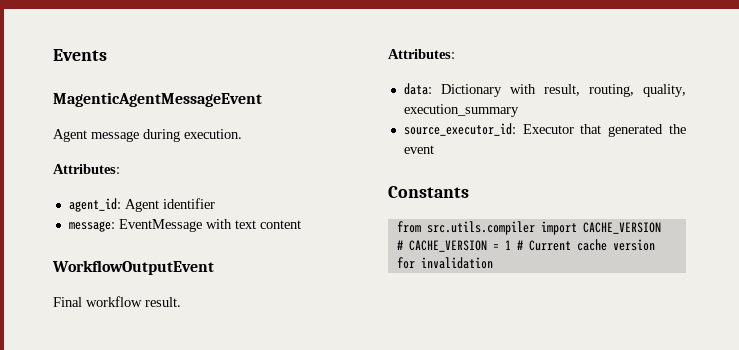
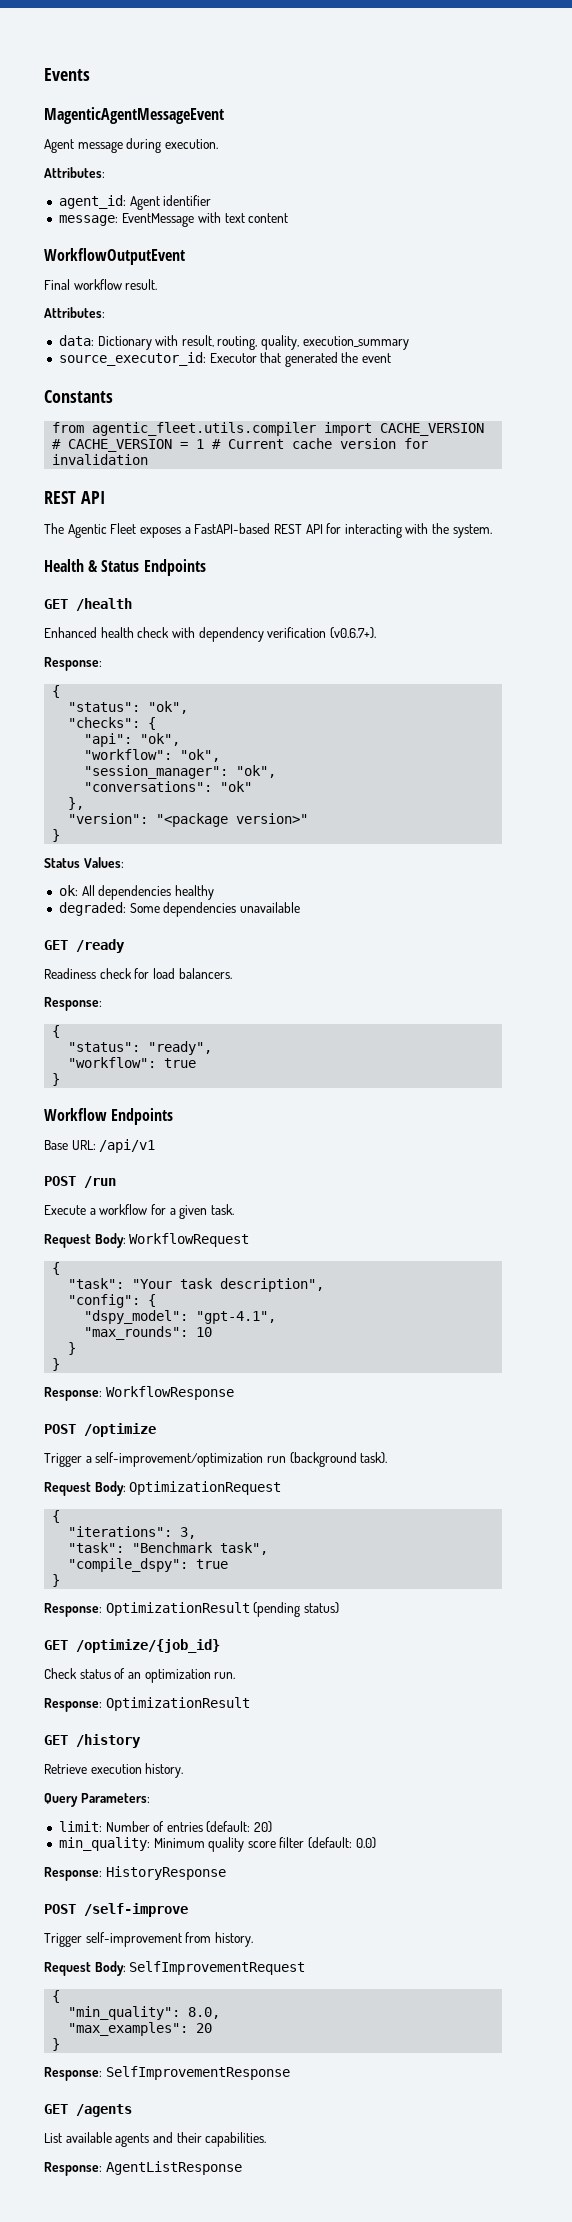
[426,221,535,235] src.utils.compiler -> [92,422,317,436] agentic_fleet.utils.compiler
(493, 263) none -> [44,491,105,504] [44,523,492,538] [44,559,206,576] [44,598,132,611] [44,627,376,642] [44,657,102,671] [52,685,61,698] [68,701,189,714] [68,717,157,730] [84,733,181,747] [84,749,221,762] [84,765,277,779] [84,781,253,792] [68,797,85,810] [68,813,309,827] [52,829,61,842] [44,857,124,868] [58,885,214,900] [58,902,300,917] [44,939,125,953] [44,968,232,979] [44,997,102,1011] [52,1025,61,1038] [68,1041,213,1055] [68,1057,197,1068] [52,1073,61,1086] [44,1108,174,1125] [44,1139,156,1153] [44,1176,116,1188] [44,1204,234,1219] [44,1233,250,1248] [52,1262,61,1275] [68,1278,325,1292] [68,1294,157,1308] [84,1310,277,1324] [84,1326,213,1340] [68,1342,77,1355] [52,1358,61,1371] [44,1386,234,1401] [44,1423,156,1437] [44,1452,388,1467] [44,1481,282,1496] [52,1510,61,1523] [68,1526,197,1539] [68,1542,269,1555] [68,1558,229,1572] [52,1574,61,1587] [44,1602,339,1617] [44,1639,220,1653] [44,1668,236,1683] [44,1697,250,1712] [44,1734,141,1748] [44,1763,184,1778] [44,1793,150,1807] [58,1821,273,1833] [58,1837,376,1852] [44,1866,226,1881] [44,1903,188,1917] [44,1932,253,1947] [44,1961,306,1976] [52,1990,61,2003] [68,2006,221,2020] [68,2022,213,2036] [52,2038,61,2051] [44,2066,290,2081] [44,2104,132,2117] [44,2132,267,2147] [44,2161,242,2176] // REST API // The Agentic Fleet exposes a FastAPI-based REST API for interacting with the system. // Health & Status Endpoints // GET /health // Enhanced health check with dependency verification (v0.6.7+). // Response: // { // "status": "ok", // "checks": { // "api": "ok", // "workflow": "ok", // "session_manager": "ok", // "conversations": "ok" // }, // "version": "<package version>" // } // Status Values: // ok: All dependencies healthy // degraded: Some dependencies unavailable // GET /ready // Readiness check for load balancers. // Response: // { // "status": "ready", // "workflow": true // } // Workflow Endpoints // Base URL: /api/v1 // POST /run // Execute a workflow for a given task. // Request Body: WorkflowRequest // { // "task": "Your task description", // "config": { // "dspy_model": "gpt-4.1", // "max_rounds": 10 // } // } // Response: WorkflowResponse // POST /optimize // Trigger a self-improvement/optimization run (background task). // Request Body: OptimizationRequest // { // "iterations": 3, // "task": "Benchmark task", // "compile_dspy": true // } // Response: OptimizationResult (pending status) // GET /optimize/{job_id} // Check status of an optimization run. // Response: OptimizationResult // GET /history // Retrieve execution history. // Query Parameters: // limit: Number of entries (default: 20) // min_quality: Minimum quality score filter (default: 0.0) // Response: HistoryResponse // POST /self-improve // Trigger self-improvement from history. // Request Body: SelfImprovementRequest // { // "min_quality": 8.0, // "max_examples": 20 // } // Response: SelfImprovementResponse // GET /agents // List available agents and their capabilities. // Response: AgentListResponse

